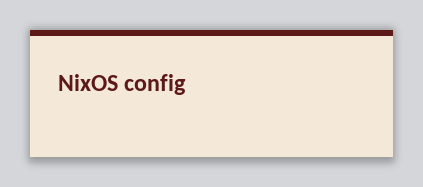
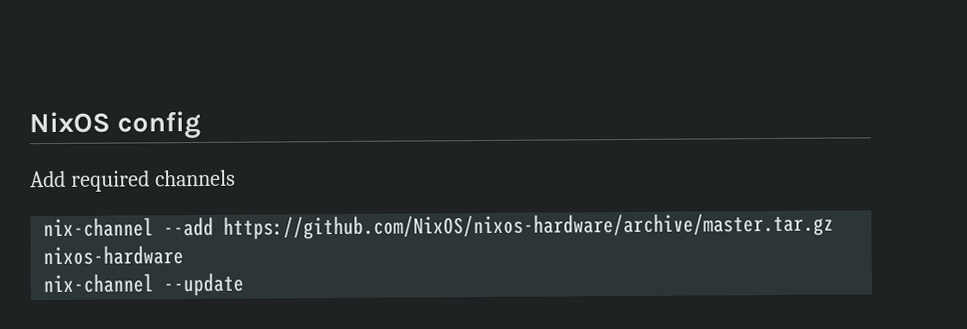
(187, 84) none -> [30,169,236,192] [43,212,835,240] [43,245,185,266] [43,272,245,297] // Add required channels // nix-channel --add https://github.com/NixOS/nixos-hardware/archive/master.tar.gz nixos-hardware // nix-channel --update

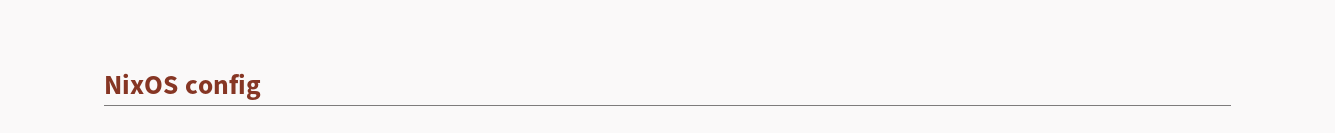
[30,169,236,192] [43,212,835,240] [43,245,185,266] [43,272,245,297] // Add required channels // nix-channel --add https://github.com/NixOS/nixos-hardware/archive/master.tar.gz nixos-hardware // nix-channel --update -> (262, 86) none

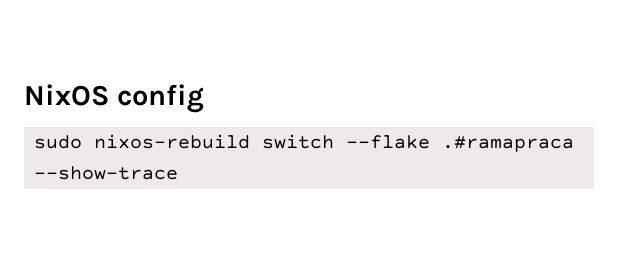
(262, 86) none -> [33,134,574,152] [33,166,178,180] // sudo nixos-rebuild switch --flake .#ramapraca --show-trace

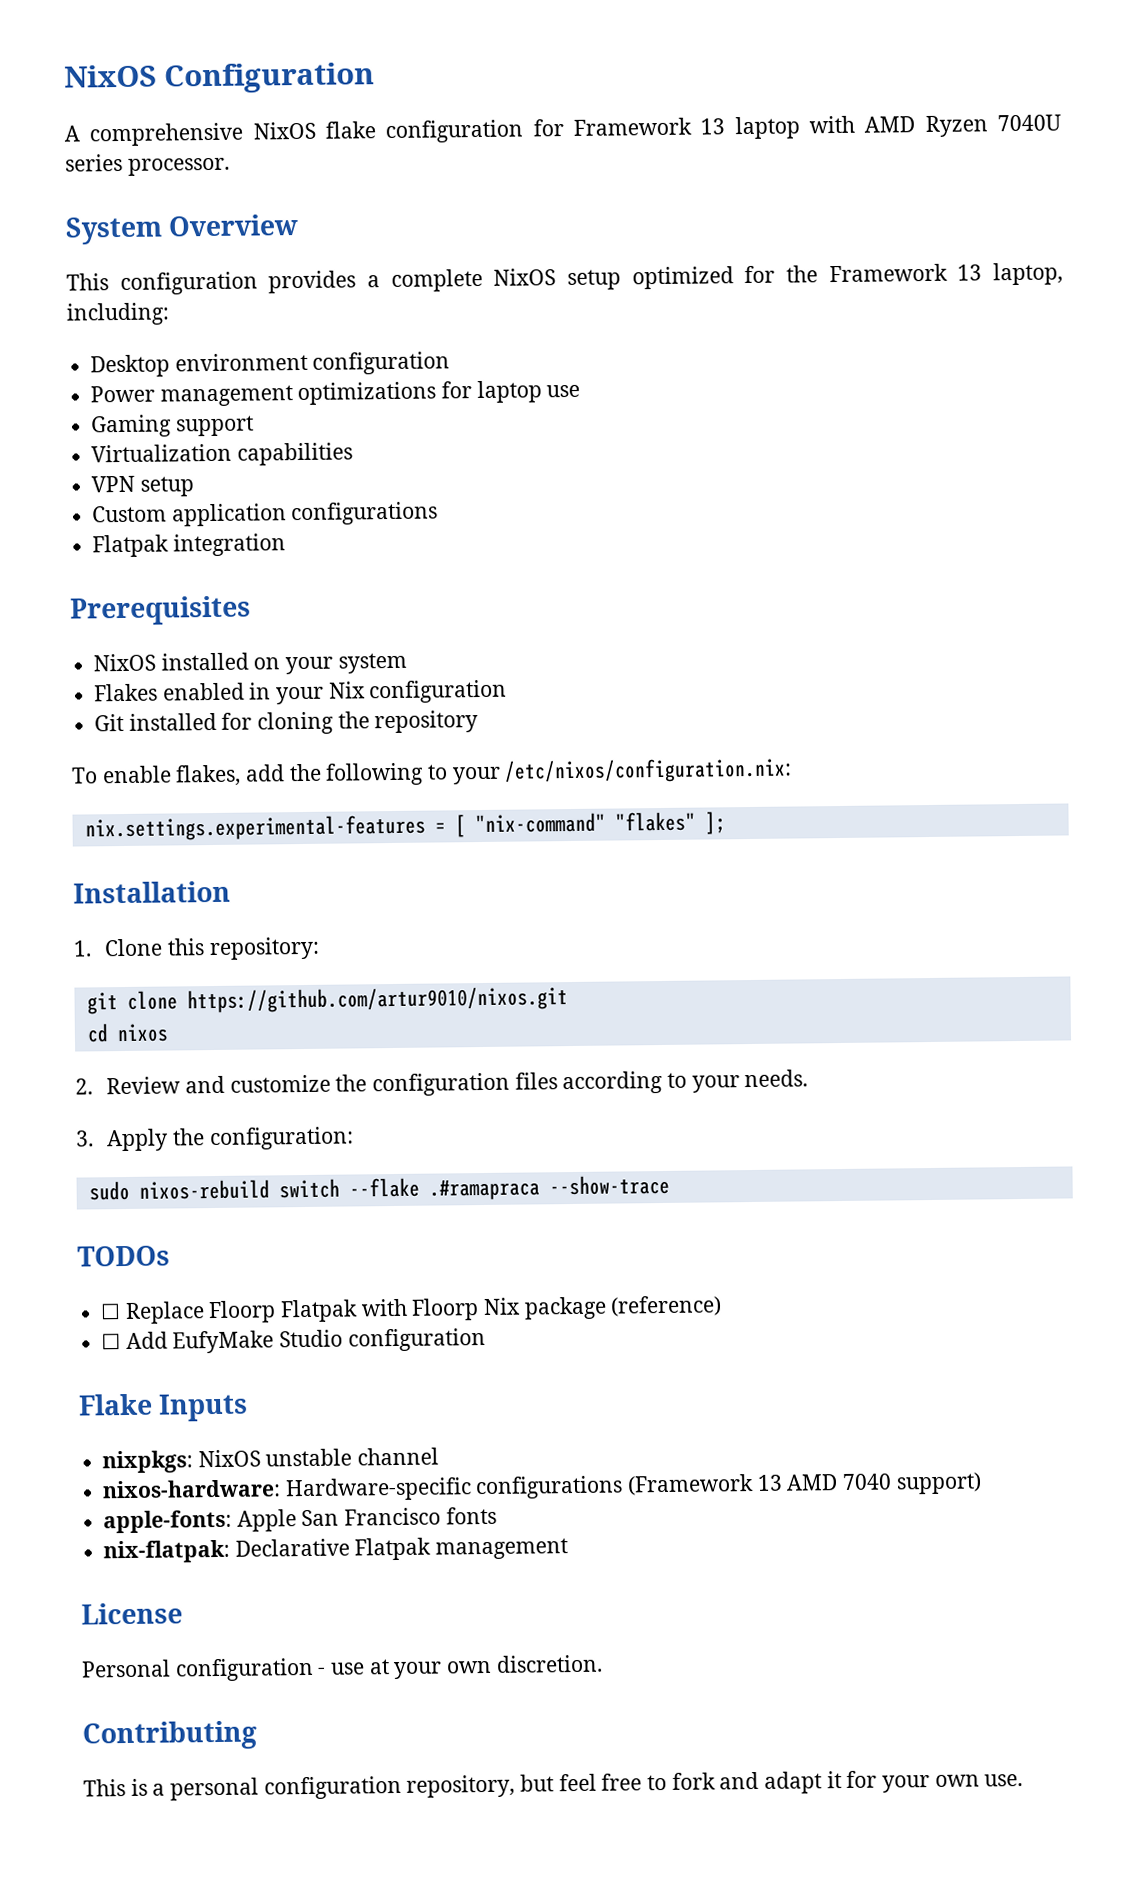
[24,84,204,113] NixOS config -> [64,62,375,94] [64,114,1062,147] [65,153,230,176] [65,214,300,245] [66,262,1063,296] [66,302,169,326] [90,351,451,378] [90,380,581,407] [91,414,254,438] [91,442,353,466] [91,475,194,497] [92,501,439,527] [92,533,286,558] [70,595,251,626] [93,652,407,675] [94,679,508,705] [94,710,479,735] [71,757,793,787] [84,811,726,842] [73,880,231,904] [73,936,320,961] [86,986,568,1015] [86,1023,169,1043] [75,1069,809,1097] [75,1126,354,1152] NixOS Configuration // A comprehensive NixOS flake configuration for Framework 13 laptop with AMD Ryzen 7040U series processor. // System Overview // This configuration provides a complete NixOS setup optimized for the Framework 13 laptop, including: // Desktop environment configuration // Power management optimizations for laptop use // Gaming support // Virtualization capabilities // VPN setup // Custom application configurations // Flatpak integration // Prerequisites // NixOS installed on your system // Flakes enabled in your Nix configuration // Git installed for cloning the repository // To enable flakes, add the following to your /etc/nixos/configuration.nix: // nix.settings.experimental-features = [ "nix-command" "flakes" ]; // Installation // 1. Clone this repository: // git clone https://github.com/artur9010/nixos.git // cd nixos // 2. Review and customize the configuration files according to your needs. // 3. Apply the configuration:
(178, 173) none -> [77,1245,170,1267] [100,1295,723,1325] [101,1327,486,1354] [78,1393,249,1422] [102,1447,440,1474] [102,1472,982,1502] [103,1506,497,1534] [103,1537,569,1564] [81,1602,183,1625] [81,1654,603,1682] [82,1720,257,1751] [83,1770,1024,1801] // TODOs // ☐ Replace Floorp Flatpak with Floorp Nix package (reference) // ☐ Add EufyMake Studio configuration // Flake Inputs // nixpkgs: NixOS unstable channel // nixos-hardware: Hardware-specific configurations (Framework 13 AMD 7040 support) // apple-fonts: Apple San Francisco fonts // nix-flatpak: Declarative Flatpak management // License // Personal configuration - use at your own discretion. // Contributing // This is a personal configuration repository, but feel free to fork and adapt it for your own use.

